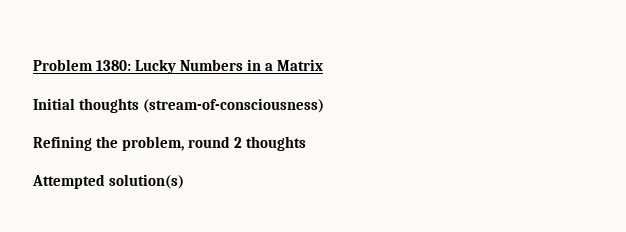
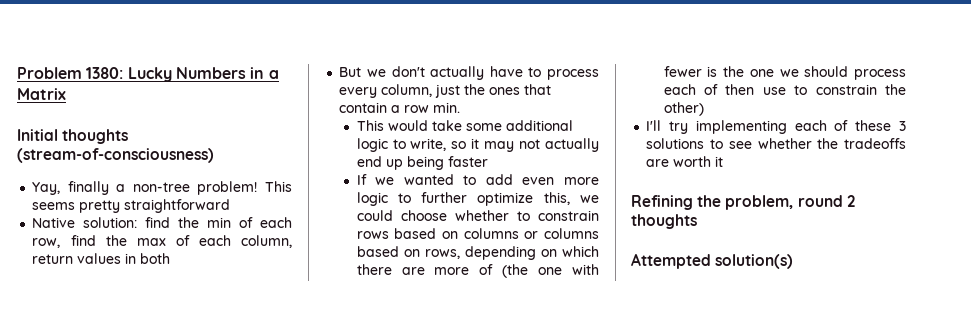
(324, 105) none -> [32,181,293,195] [32,199,231,213] [32,217,292,228] [32,235,292,248] [32,253,171,264] [339,66,599,80] [339,84,552,98] [339,102,461,113] [356,120,573,131] [356,138,599,152] [356,156,488,170] [356,174,599,185] [356,192,599,206] [356,210,599,221] [356,228,599,239] [356,246,599,260] [356,264,599,278] [663,66,906,80] [663,84,906,95] [663,102,704,116] [646,120,906,134] [646,138,906,149] [646,156,724,167] // Yay, finally a non-tree problem! This seems pretty straightforward // Native solution: find the min of each row, find the max of each column, return values in both // But we don't actually have to process every column, just the ones that contain a row min. // This would take some additional logic to write, so it may not actually end up being faster // If we wanted to add even more logic to further optimize this, we could choose whether to constrain rows based on columns or columns based on rows, depending on which there are more of (the one with fewer is the one we should process each of then use to constrain the other) // I'll try implementing each of these 3 solutions to see whether the tradeoffs are worth it

